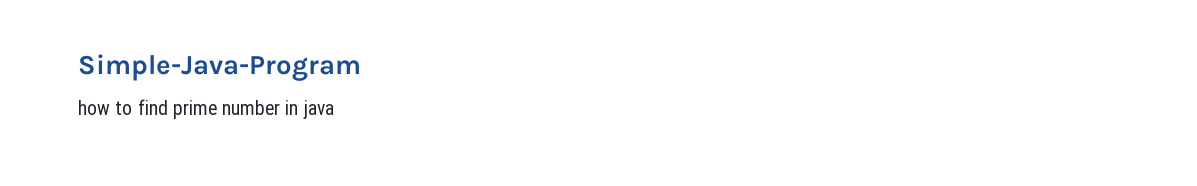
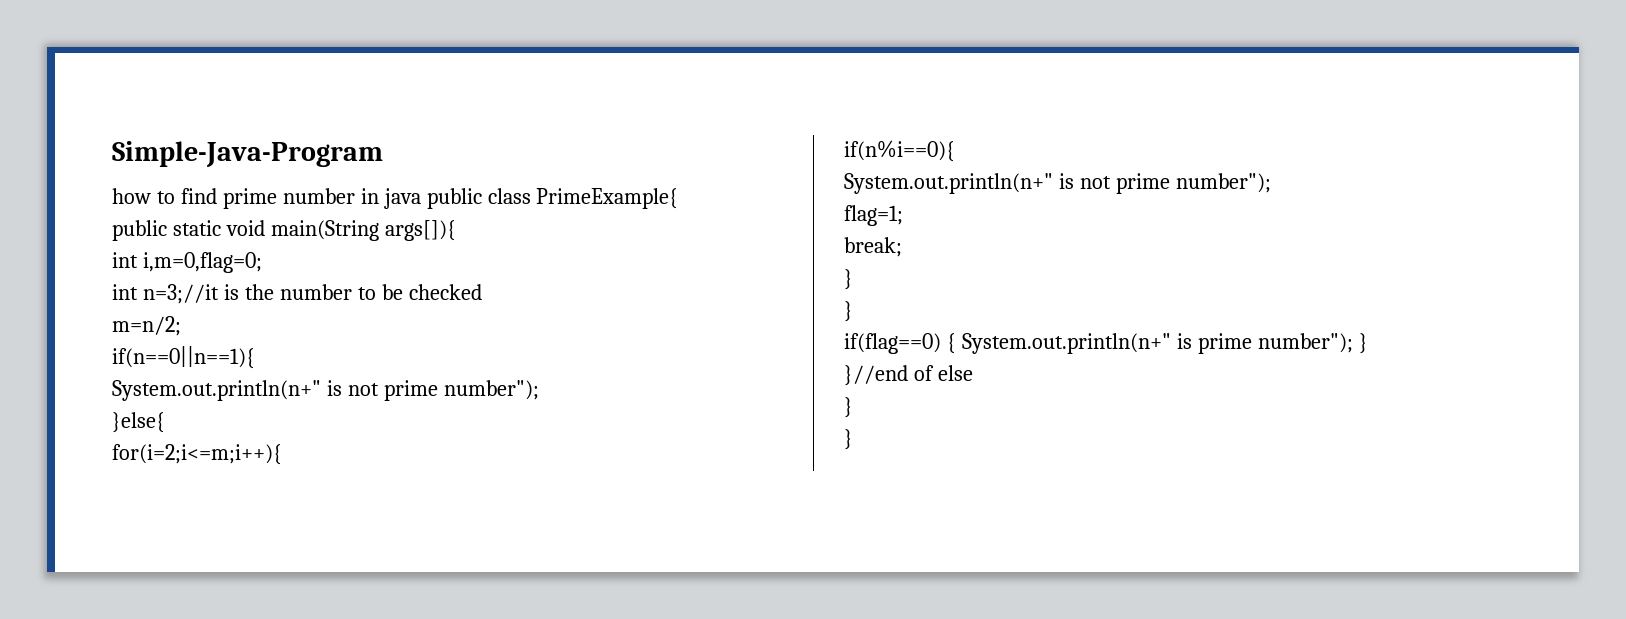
(334, 109) none -> [426,188,679,209] [112,220,456,241] [112,252,262,273] [112,284,482,304] [112,316,181,336] [112,346,255,369] [112,380,539,401] [112,412,165,433] [112,444,282,465] [844,140,955,162] [844,173,1271,194] [844,205,903,226] [844,237,902,257] [844,269,853,290] [844,301,853,322] [844,333,1368,354] [844,365,973,386] [844,397,853,418] [844,429,853,450] public class PrimeExample{ // public static void main(String args[]){ // int i,m=0,flag=0; // int n=3;//it is the number to be checked // m=n/2; // if(n==0||n==1){ // System.out.println(n+" is not prime number"); // }else{ // for(i=2;i<=m;i++){ // if(n%i==0){ // System.out.println(n+" is not prime number"); // flag=1; // break; // } // } // if(flag==0) { System.out.println(n+" is prime number"); } // }//end of else // } // }

